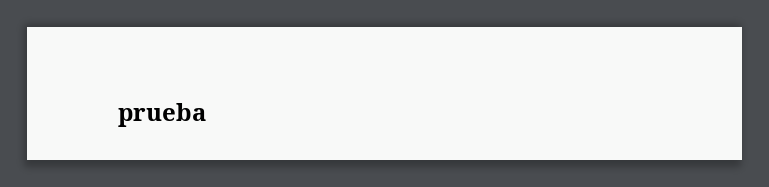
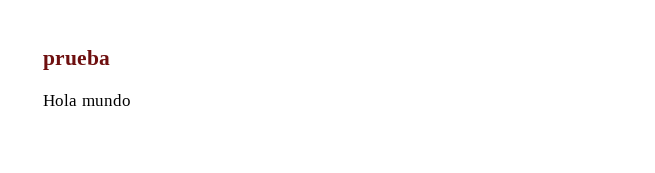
(206, 115) none -> [43,94,131,106] // Hola mundo

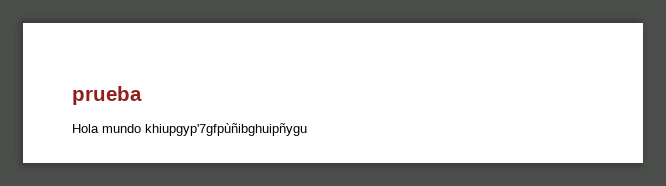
(131, 100) none -> [145,123,307,136] khiupgyp'7gfpùñibghuipñygu

